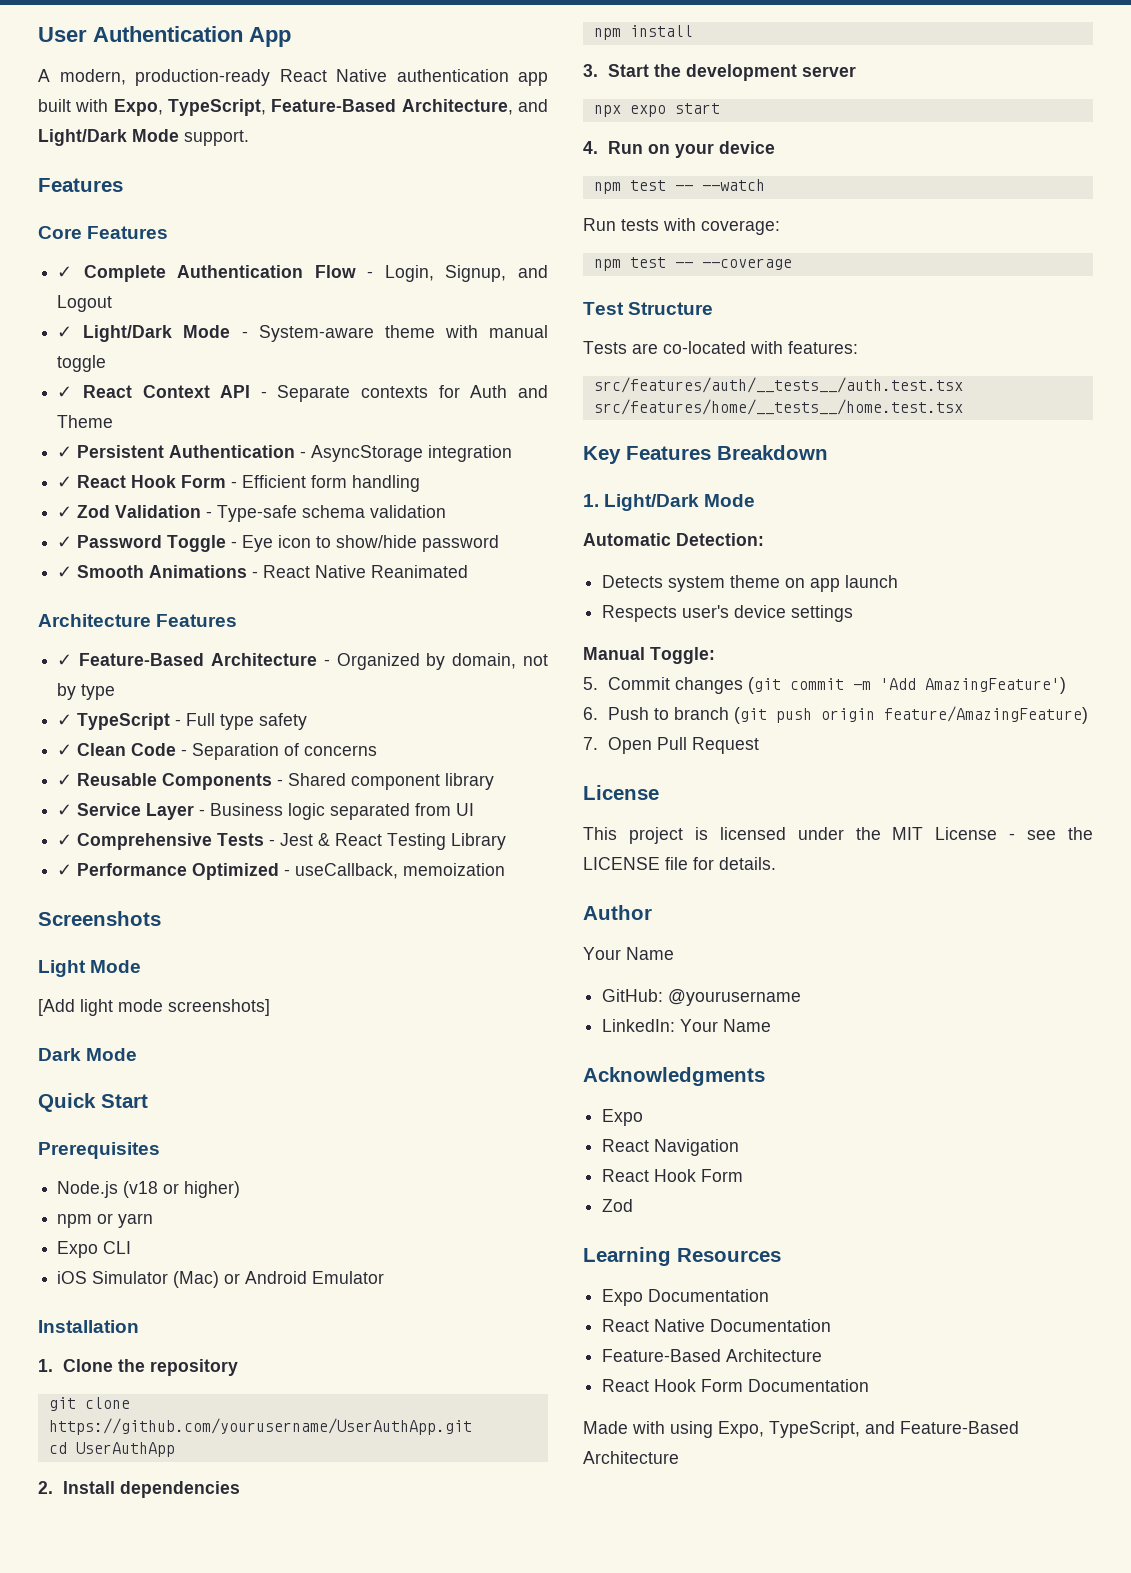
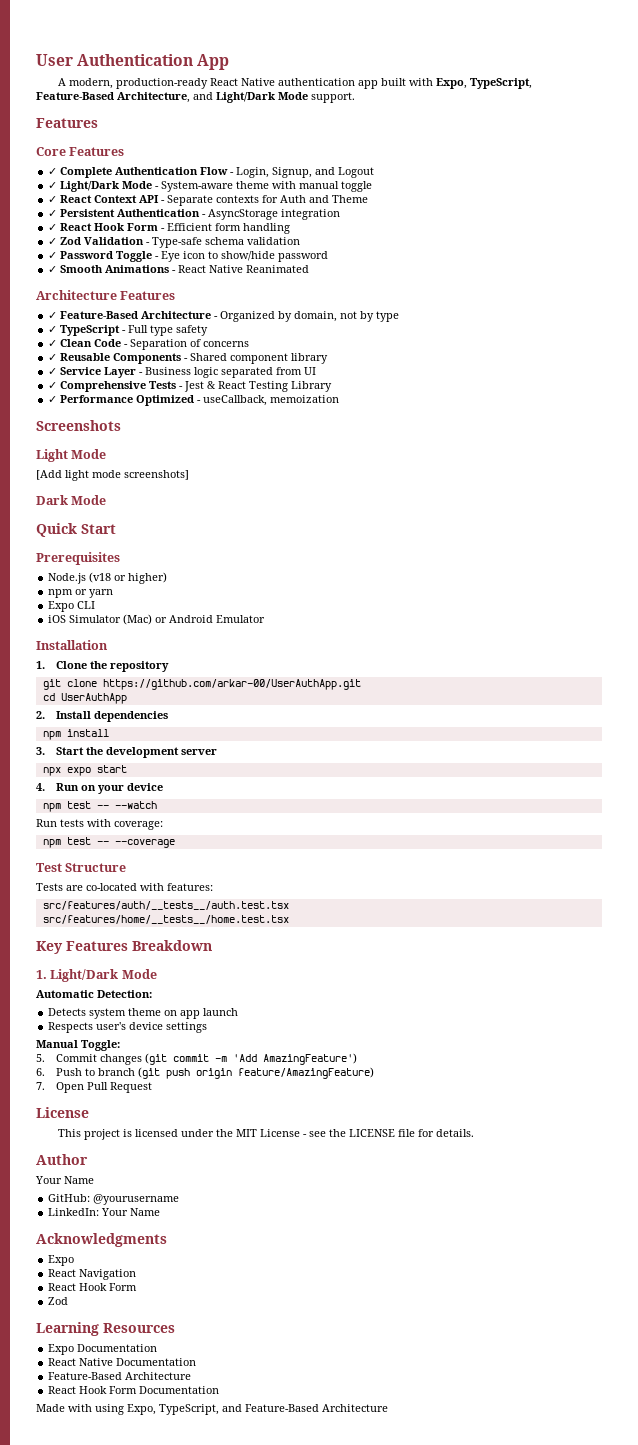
[48,1418,472,1435] https://github.com/yourusername/UserAuthApp.git -> [102,679,361,690] https://github.com/arkar-00/UserAuthApp.git

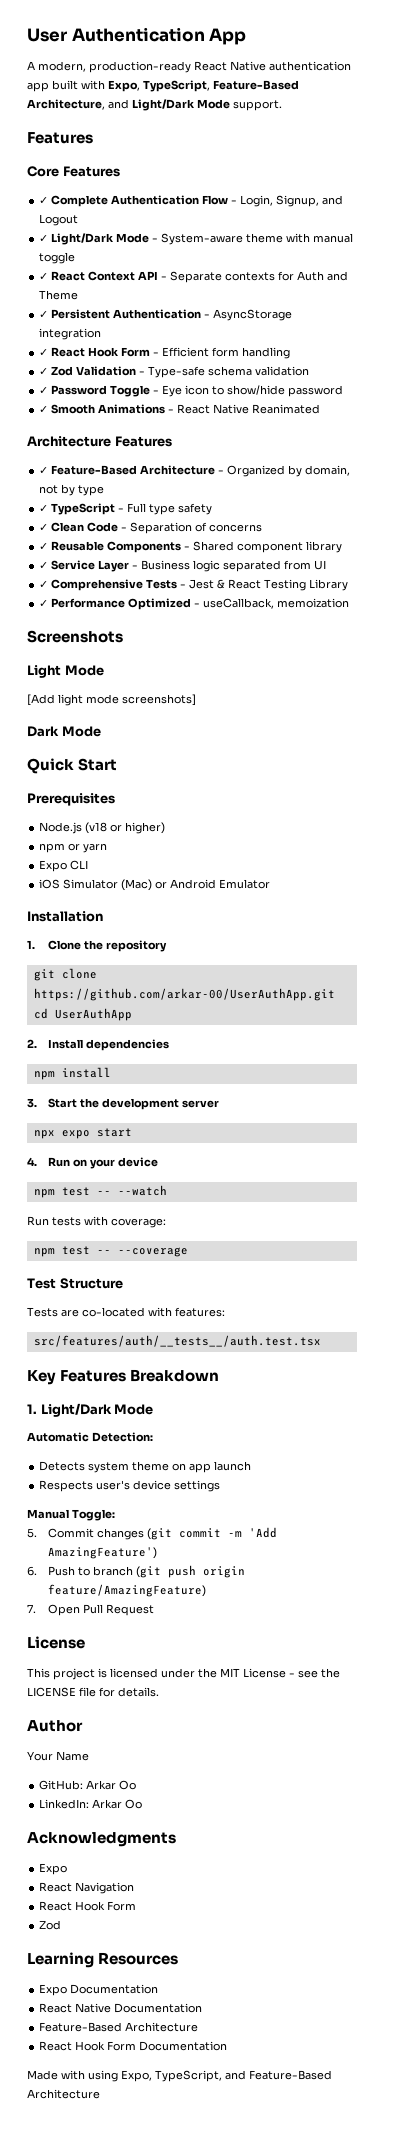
[42,915,289,924] // src/features/home/__tests__/home.test.tsx -> (321, 1341) none
[93,1194,180,1205] @yourusername -> [86,1780,137,1790] Arkar Oo
[101,1208,161,1216] Your Name -> [92,1799,143,1809] Arkar Oo

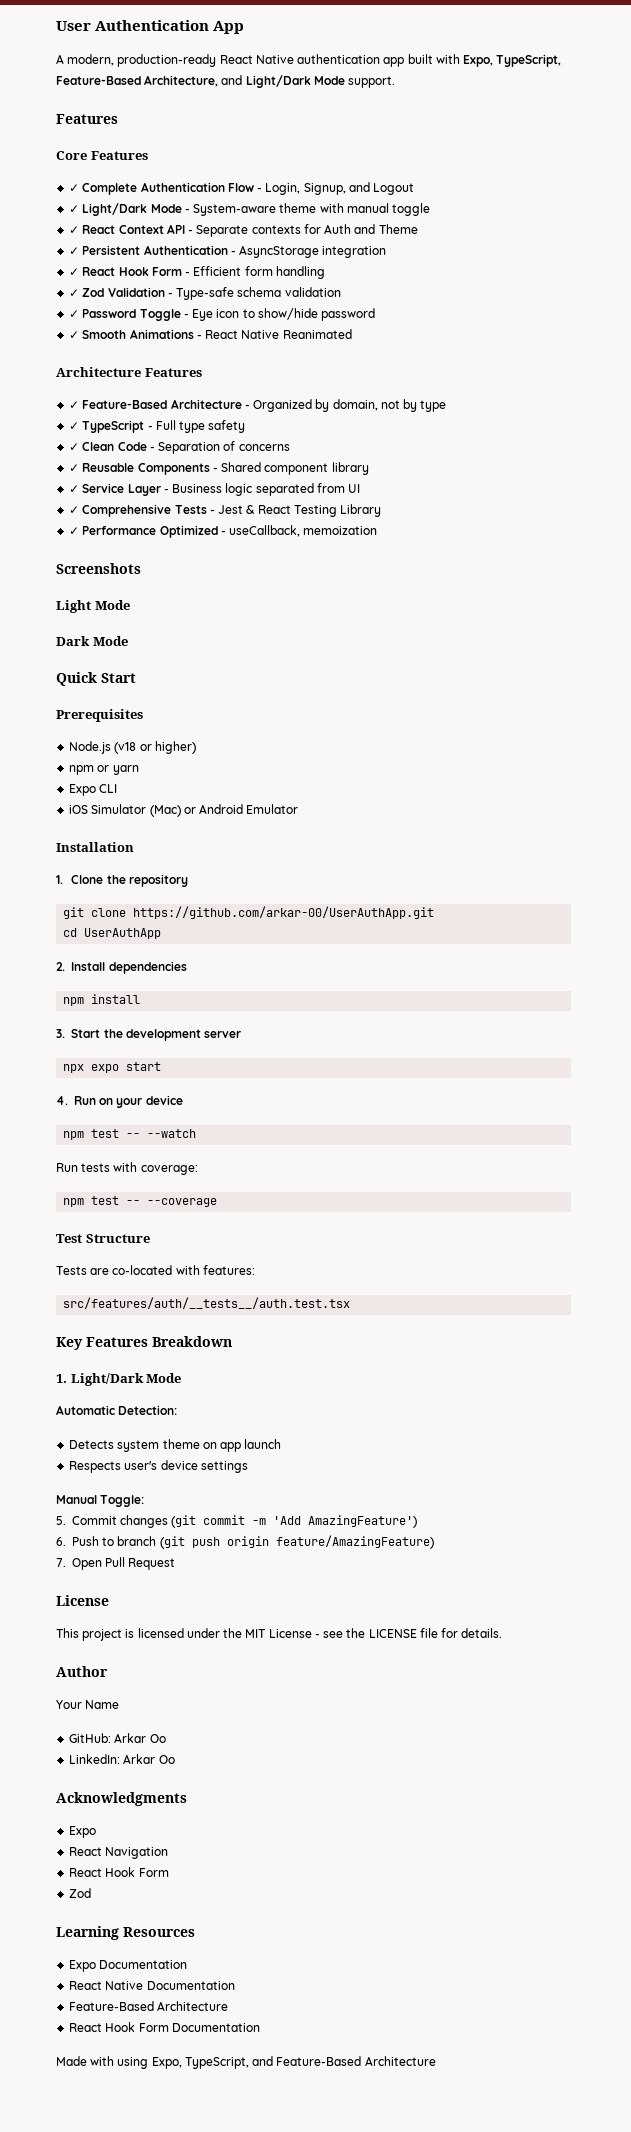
[27,694,196,706] // [Add light mode screenshots] -> (130, 605) none

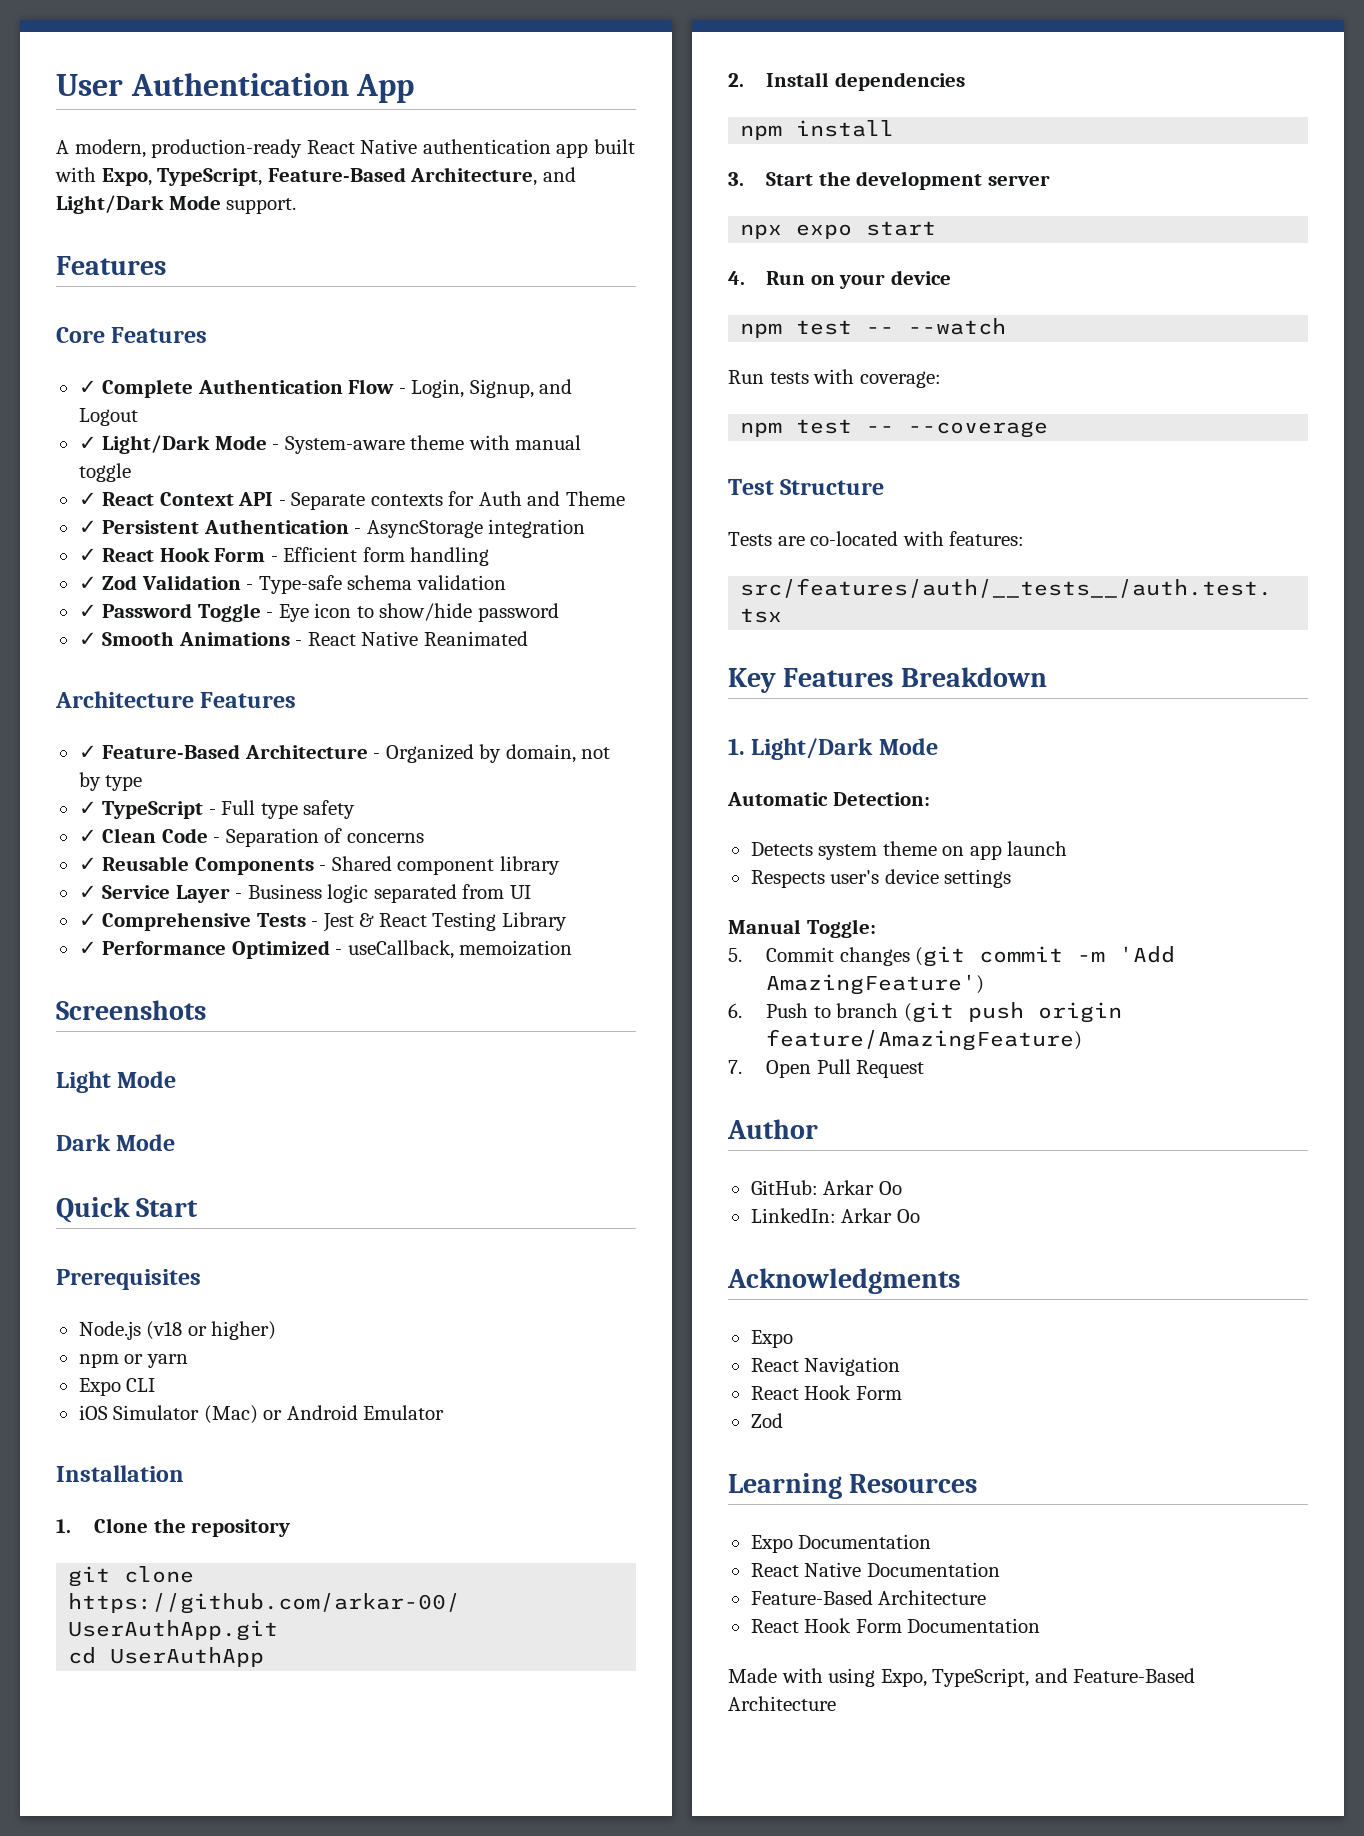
[56,1595,109,1606] [56,1628,503,1641] // License // This project is licensed under the MIT License - see the LICENSE file for details. -> (925, 1069) none
[56,1700,120,1709] // Your Name -> (818, 1129) none

